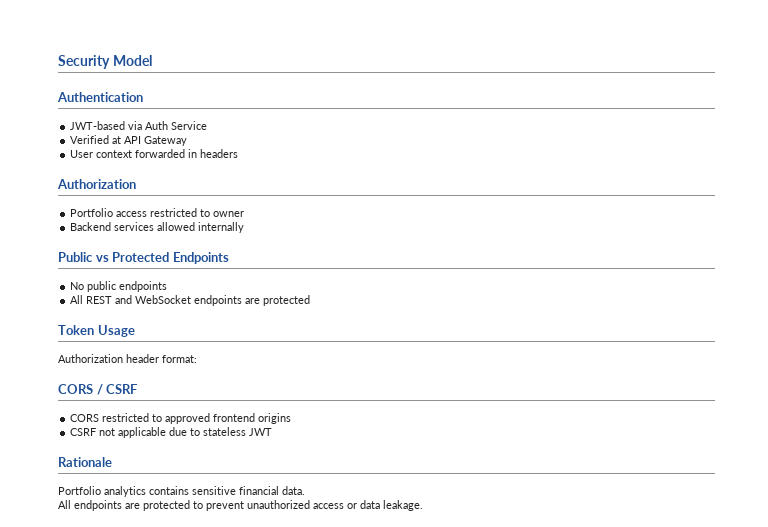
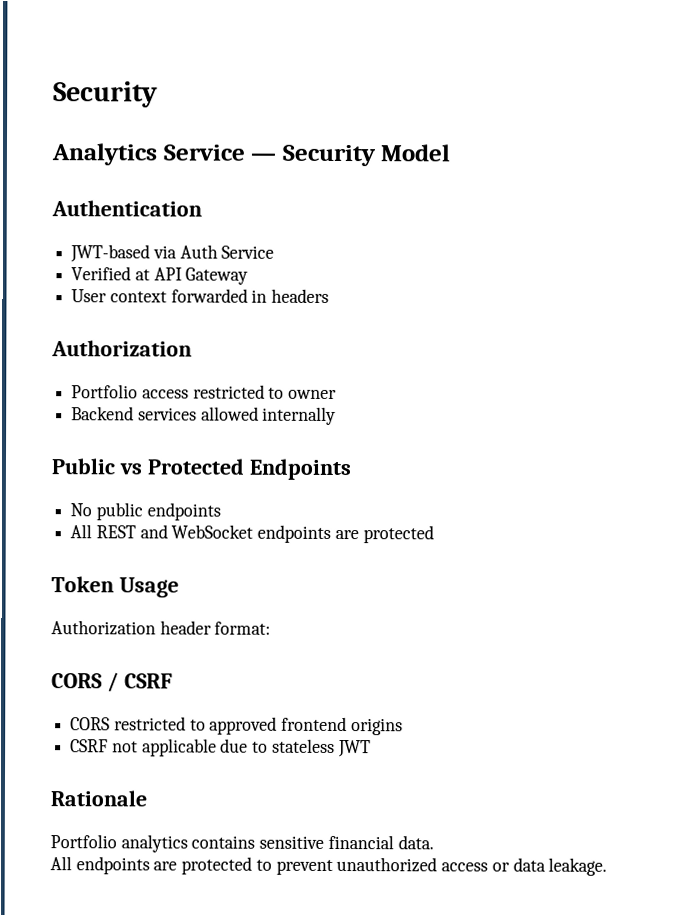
[58,55,110,69] Security -> [53,81,158,108] [51,143,376,167] Security // Analytics Service — Security

